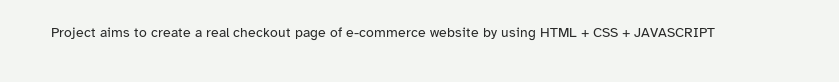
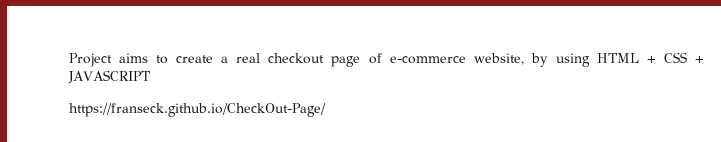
[430,27,479,37] website -> [473,53,524,65] website,
(715, 32) none -> [69,103,326,117] // https://franseck.github.io/CheckOut-Page/

